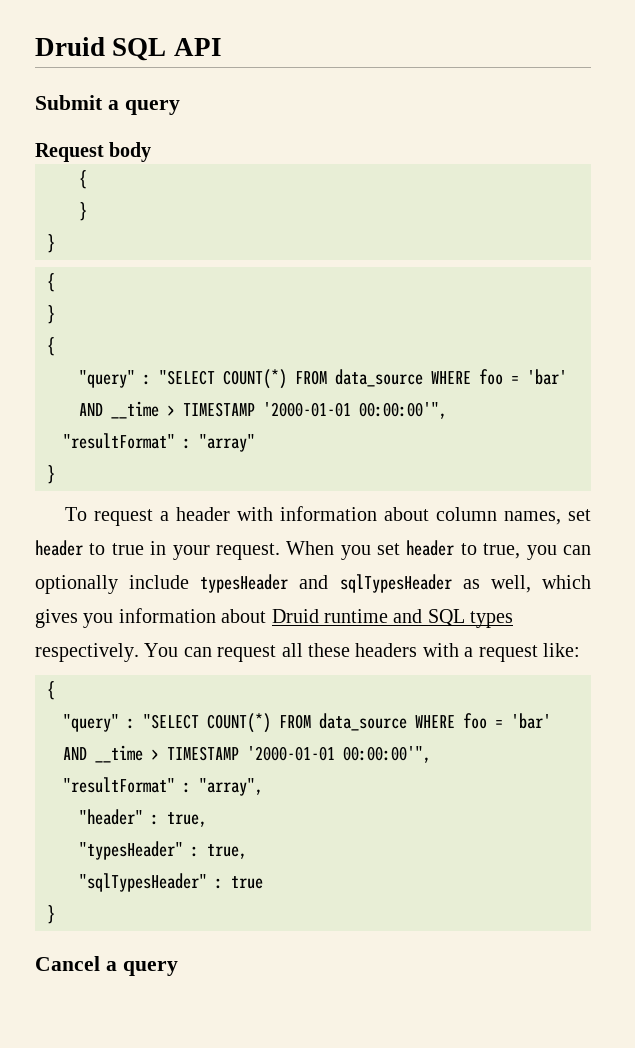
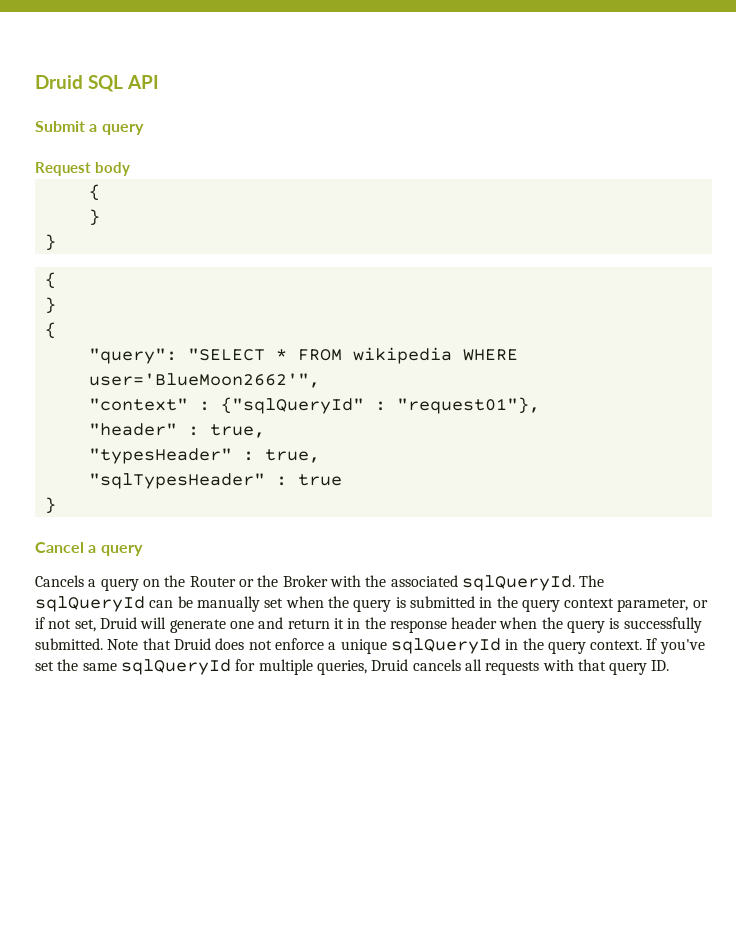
[79,369,567,389] [79,401,447,419] [63,433,255,452] [47,465,55,484] [64,506,591,526] [35,540,591,560] [35,574,592,594] [35,608,514,628] [35,643,580,662] [47,681,55,700] [63,713,551,733] [63,745,431,763] [63,777,263,796] "query" : "SELECT COUNT(*) FROM data_source WHERE foo = 'bar' AND __time > TIMESTAMP '2000-01-01 00:00:00'", // "resultFormat" : "array" // } // To request a header with information about column names, set header to true in your request. When you set header to true, you can optionally include typesHeader and sqlTypesHeader as well, which gives you information about Druid runtime and SQL types respectively. You can request all these headers with a request like: // { // "query" : "SELECT COUNT(*) FROM data_source WHERE foo = 'bar' AND __time > TIMESTAMP '2000-01-01 00:00:00'", // "resultFormat" : "array", -> [88,347,518,364] [88,373,320,388] [88,397,540,414] "query": "SELECT * FROM wikipedia WHERE user='BlueMoon2662'", // "context" : {"sqlQueryId" : "request01"},
(178, 968) none -> [35,575,605,591] [35,596,708,612] [35,617,702,633] [35,638,705,654] [35,659,670,675] // Cancels a query on the Router or the Broker with the associated sqlQueryId. The sqlQueryId can be manually set when the query is submitted in the query context parameter, or if not set, Druid will generate one and return it in the response header when the query is successfully submitted. Note that Druid does not enforce a unique sqlQueryId in the query context. If you've set the same sqlQueryId for multiple queries, Druid cancels all requests with that query ID.

